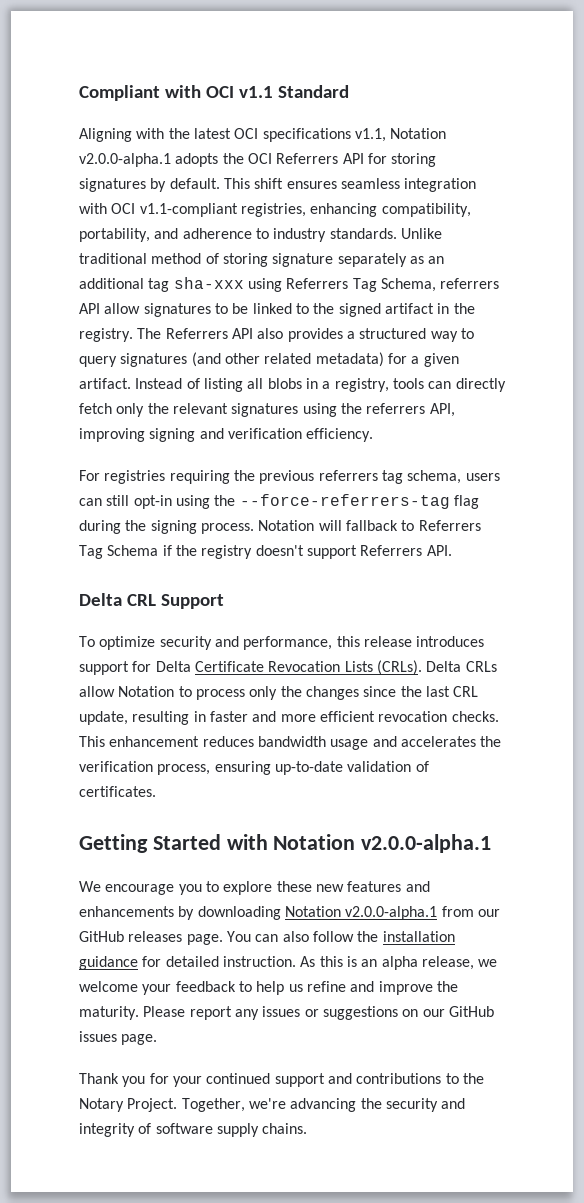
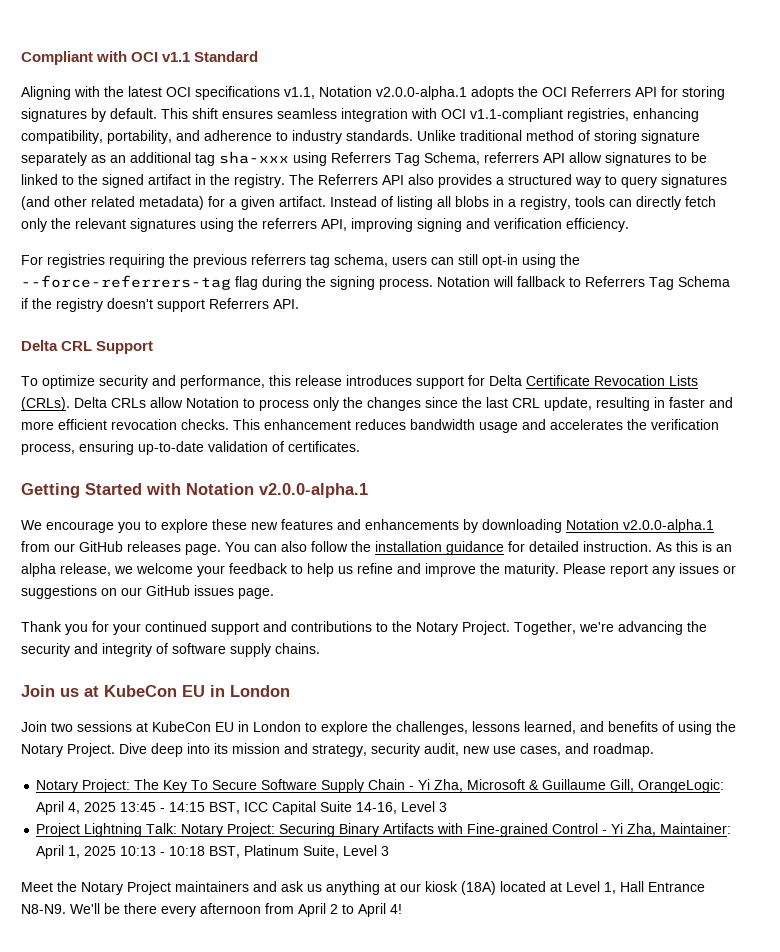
(308, 1128) none -> [21,685,290,697] [21,721,736,735] [21,743,654,757] [36,779,725,793] [36,801,448,815] [36,823,732,837] [36,845,390,859] [21,881,705,895] [21,903,402,917] // Join us at KubeCon EU in London // Join two sessions at KubeCon EU in London to explore the challenges, lessons learned, and benefits of using the Notary Project. Dive deep into its mission and strategy, security audit, new use cases, and roadmap. // Notary Project: The Key To Secure Software Supply Chain - Yi Zha, Microsoft & Guillaume Gill, OrangeLogic: April 4, 2025 13:45 - 14:15 BST, ICC Capital Suite 14-16, Level 3 // Project Lightning Talk: Notary Project: Securing Binary Artifacts with Fine-grained Control - Yi Zha, Maintainer: April 1, 2025 10:13 - 10:18 BST, Platinum Suite, Level 3 // Meet the Notary Project maintainers and ask us anything at our kiosk (18A) located at Level 1, Hall Entrance N8-N9. We'll be there every afternoon from April 2 to April 4!

